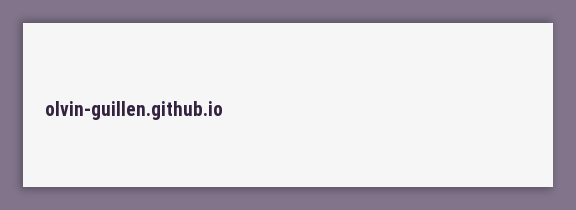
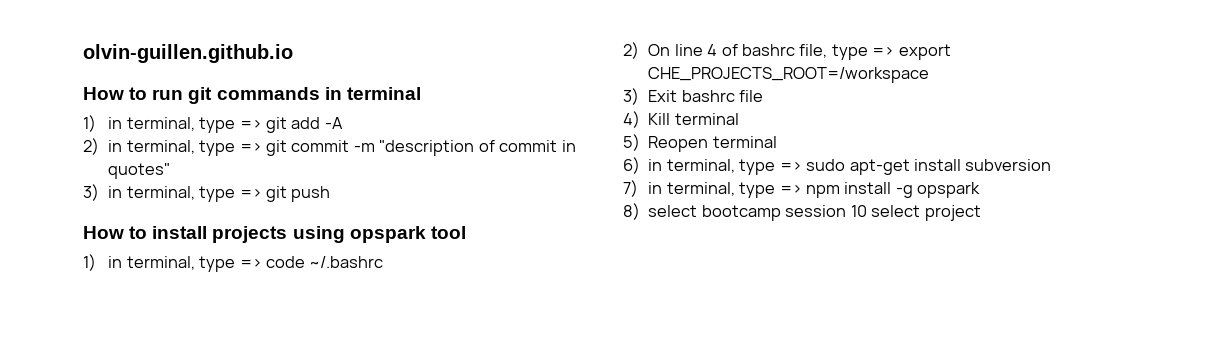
(223, 110) none -> [83,87,421,104] [83,115,343,133] [83,138,576,156] [108,163,171,179] [83,184,331,202] [83,226,466,243] [83,254,384,272] [623,42,951,60] [648,67,930,83] [623,88,764,105] [623,111,739,128] [623,134,777,152] [623,157,1052,175] [623,180,981,198] [623,203,981,221] // How to run git commands in terminal // 1) in terminal, type => git add -A // 2) in terminal, type => git commit -m "description of commit in quotes" // 3) in terminal, type => git push // How to install projects using opspark tool // 1) in terminal, type => code ~/.bashrc // 2) On line 4 of bashrc file, type => export CHE_PROJECTS_ROOT=/workspace // 3) Exit bashrc file // 4) Kill terminal // 5) Reopen terminal // 6) in terminal, type => sudo apt-get install subversion // 7) in terminal, type => npm install -g opspark // 8) select bootcamp session 10 select project

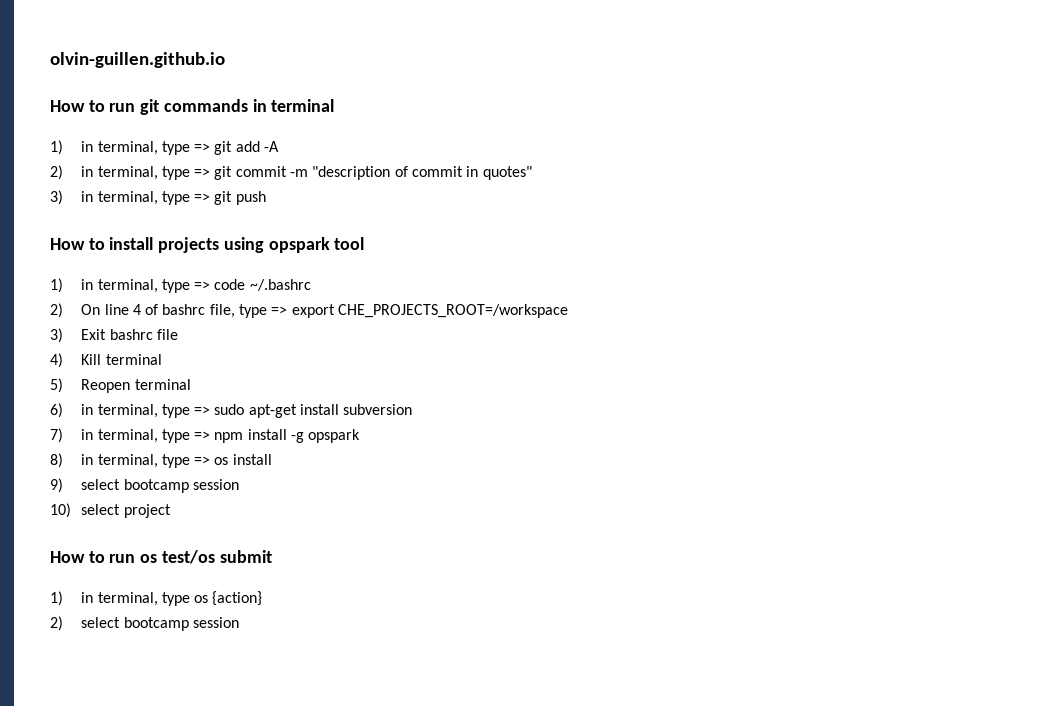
[648,205,867,221] select bootcamp session 10 -> [81,454,272,468] [50,478,239,493] [50,503,71,518] in terminal, type => os install // 9) select bootcamp session // 10)
(981, 213) none -> [50,550,272,564] [50,591,263,606] [50,616,239,631] // How to run os test/os submit // 1) in terminal, type os {action} // 2) select bootcamp session

